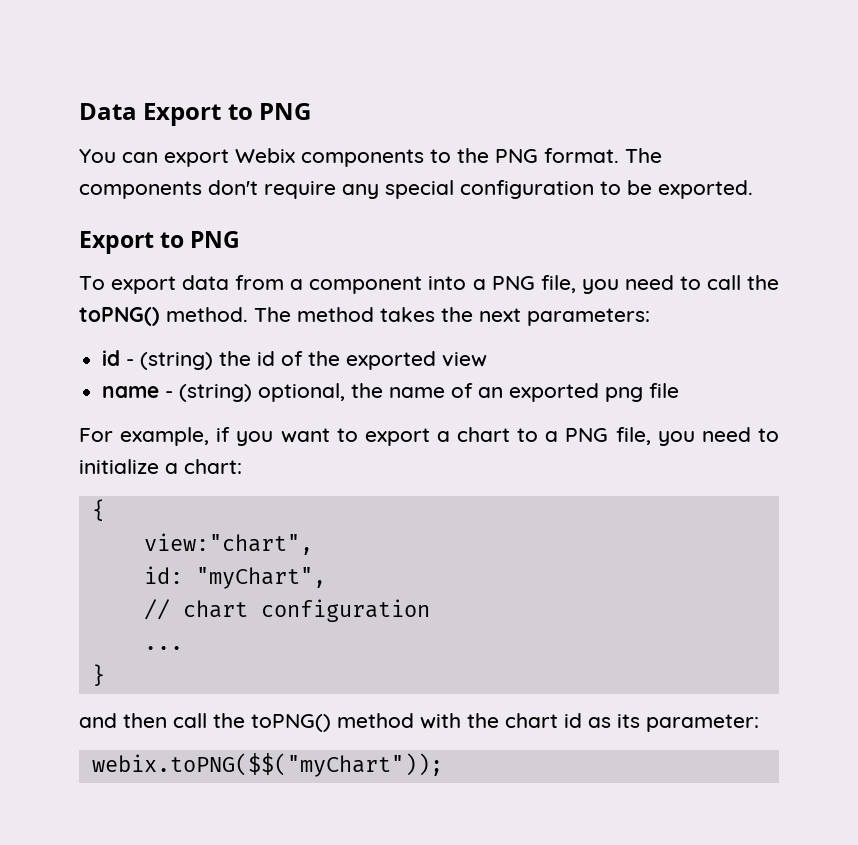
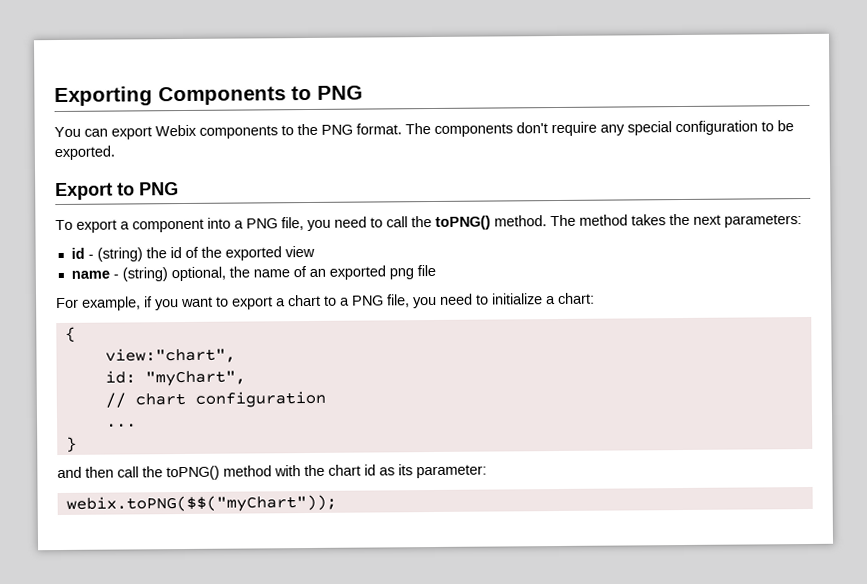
[79,103,222,126] Data Export -> [54,86,286,107] Exporting Components
[182,275,285,290] data from -> (117, 226) none

